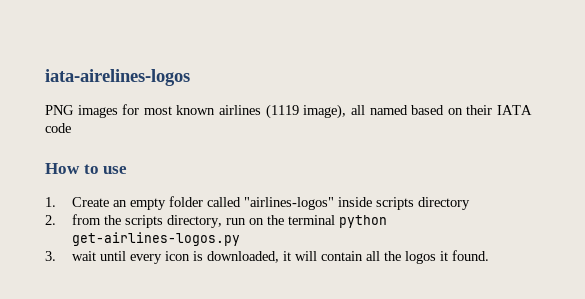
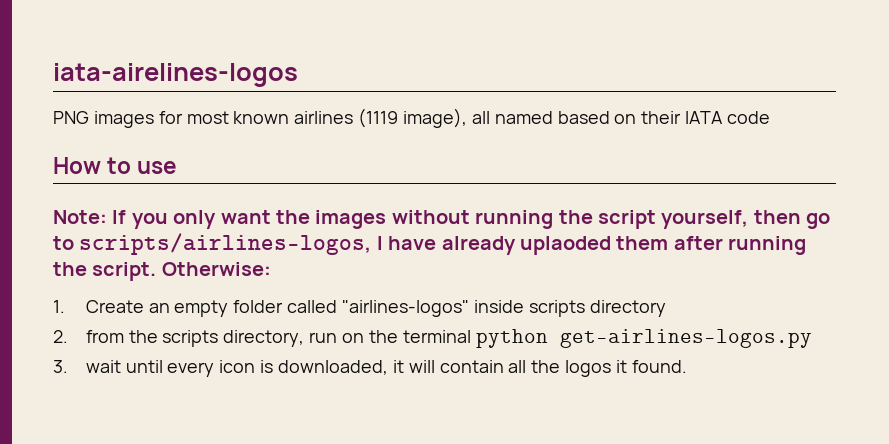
(128, 170) none -> [53,210,831,229] [53,233,807,255] [53,262,271,281] // Note: If you only want the images without running the script yourself, then go to scripts/airlines-logos, I have already uplaoded them after running the script. Otherwise:

